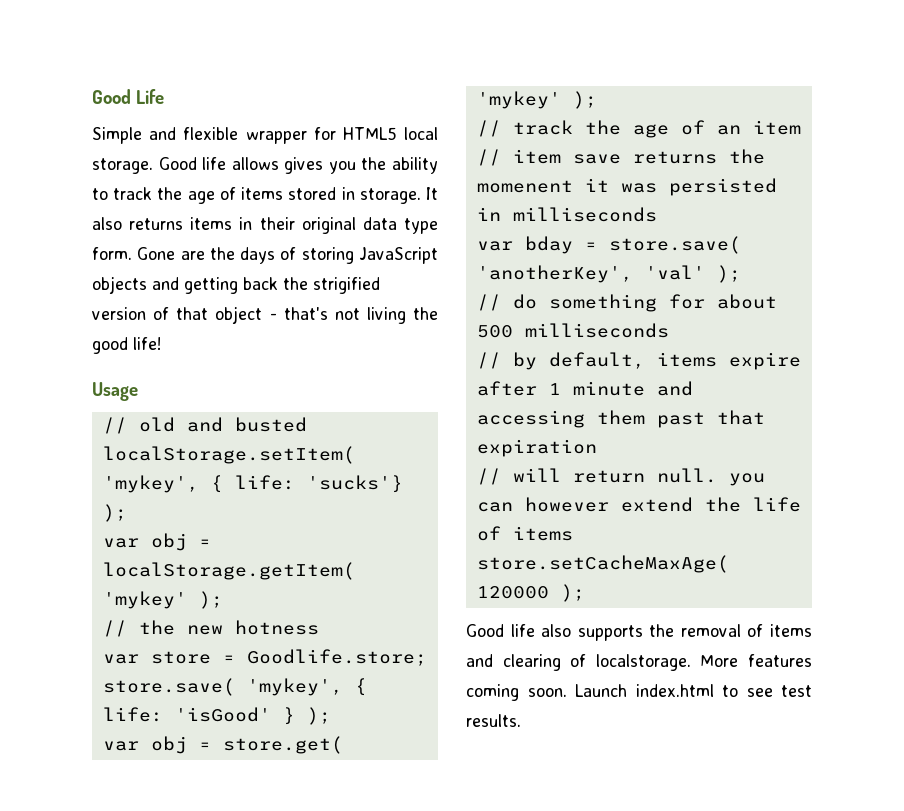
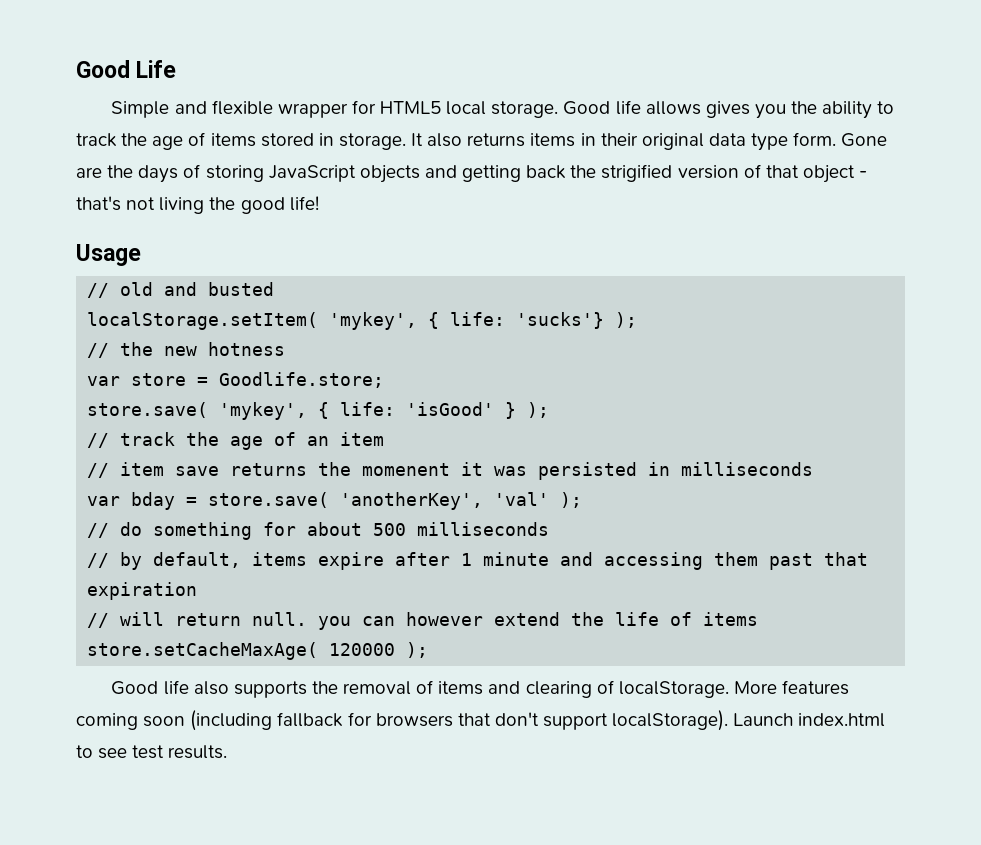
[102,533,211,551] [102,562,355,580] [102,591,223,609] // var obj = localStorage.getItem( 'mykey' ); -> (638, 320) none
[102,736,343,754] [476,91,597,109] // var obj = store.get( 'mykey' ); -> (550, 410) none
[595,654,691,671] localstorage. -> [618,681,729,698] localStorage.
[527,688,567,697] soon. -> [143,710,729,731] soon (including fallback for browsers that don't support localStorage).

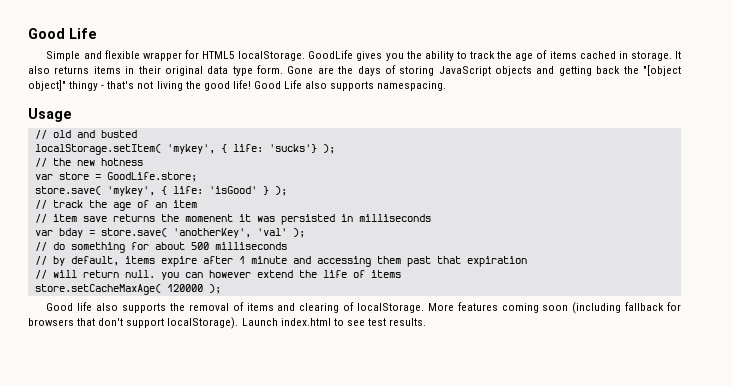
[446,100,701,118] local storage. Good life allows -> [238,50,354,61] localStorage. GoodLife
[260,133,314,147] stored -> [579,51,616,59] cached
[601,164,855,183] strigified version of that object -> [643,65,682,76] [28,80,99,91] "[object object]" thingy
(319, 203) none -> [253,80,447,91] Good Life also supports namespacing.
[219,372,385,388] Goodlife.store; -> [106,172,197,182] GoodLife.store;

